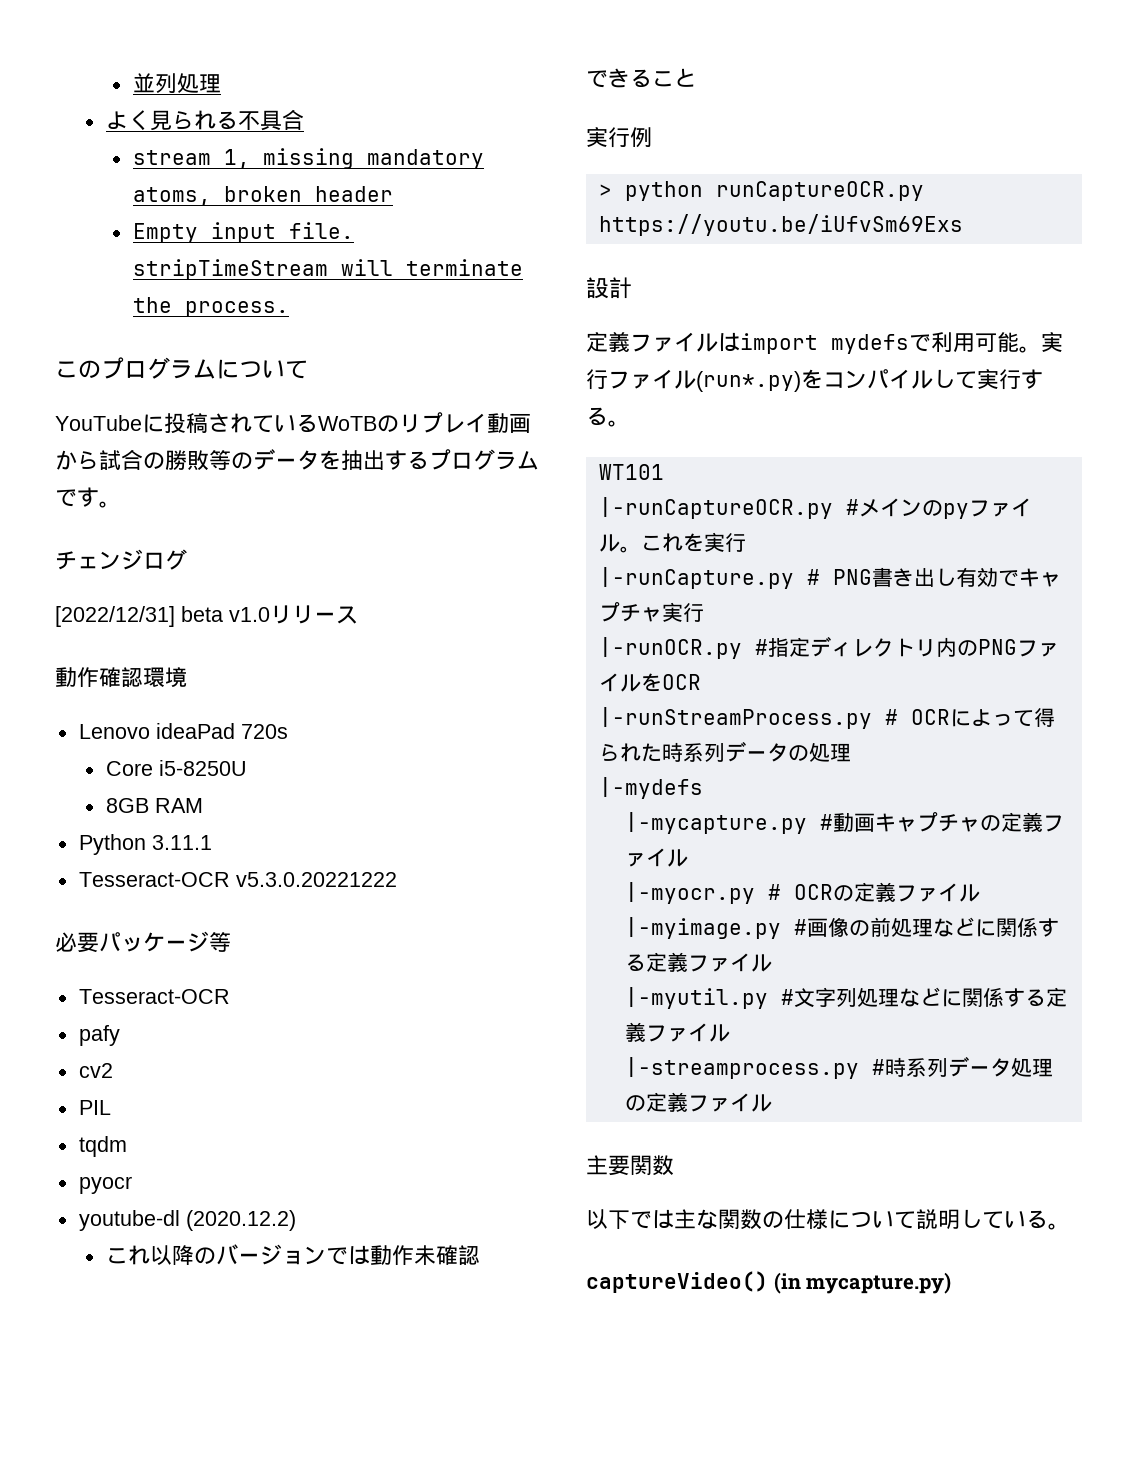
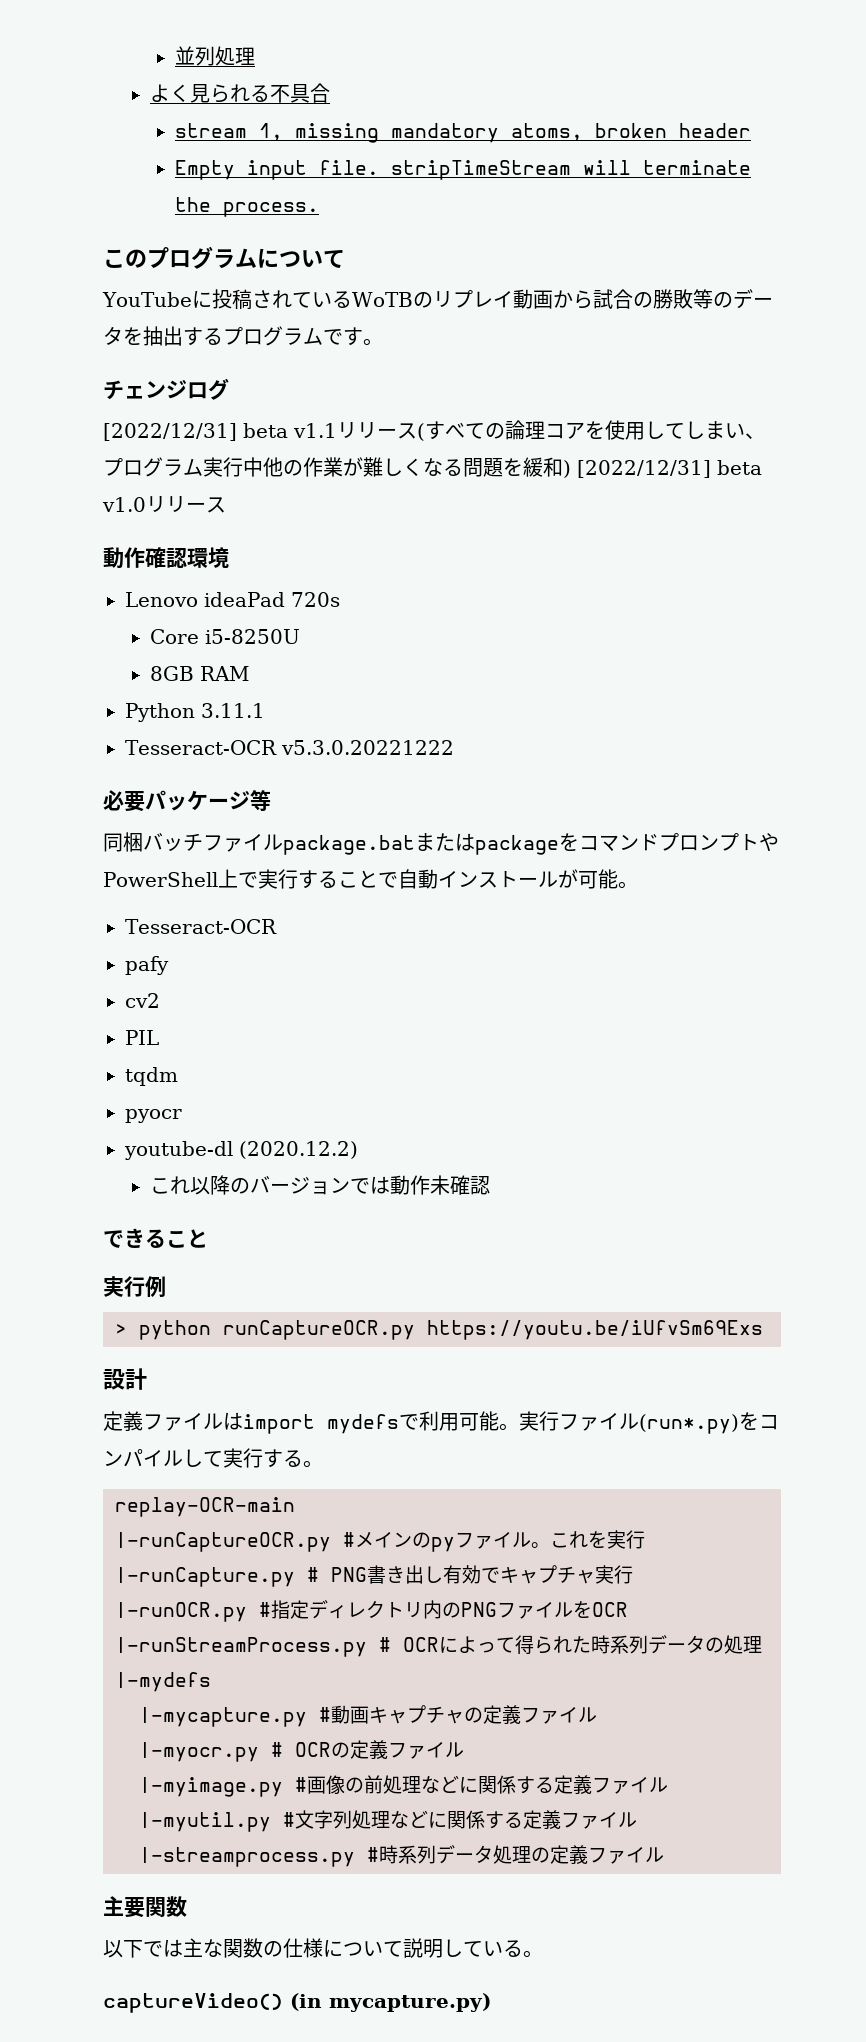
(223, 614) none -> [293,420,765,441] [103,457,762,478] v1.1リリース(すべての論理コアを使用してしまい、プログラム実行中他の作業が難しくなる問題を緩和) [2022/12/31] beta
(231, 942) none -> [103,832,779,855] [103,869,638,889] // 同梱バッチファイルpackage.batまたはpackageをコマンドプロンプトやPowerShell上で実行することで自動インストールが可能。
[598,464,664,480] WT101 -> [115,1497,295,1517] replay-OCR-main

